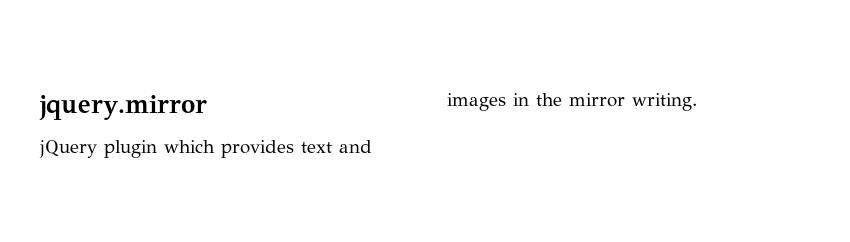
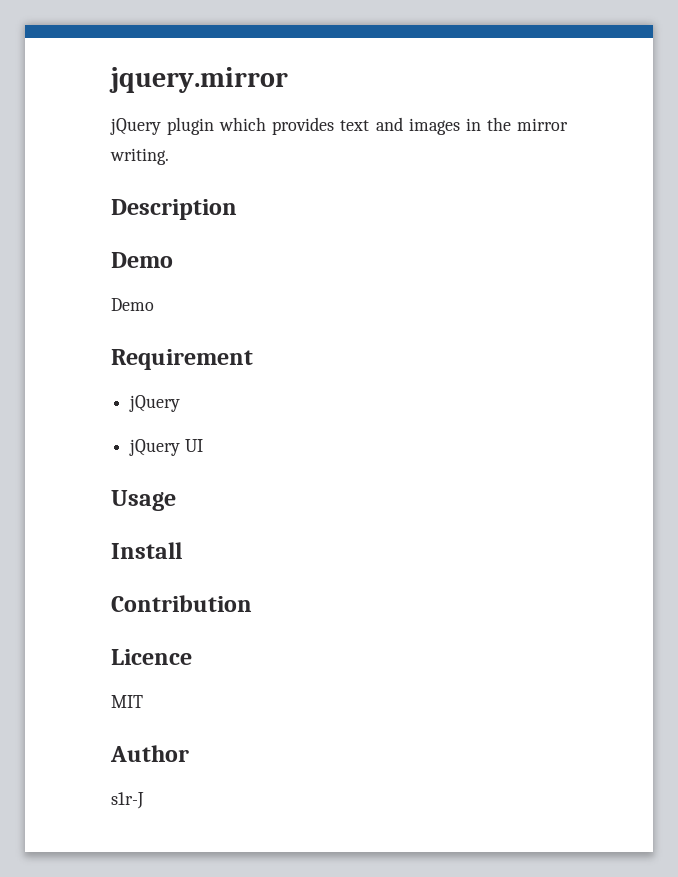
(697, 102) none -> [111,199,237,220] [111,252,173,268] [111,298,154,311] [111,349,253,370] [129,395,181,412] [129,439,203,456] [111,490,176,511] [111,542,182,559] [111,595,252,612] [111,649,192,665] [111,695,143,708] [110,745,189,762] [111,792,144,809] // Description // Demo // Demo // Requirement // jQuery // jQuery UI // Usage // Install // Contribution // Licence // MIT // Author // s1r-J

